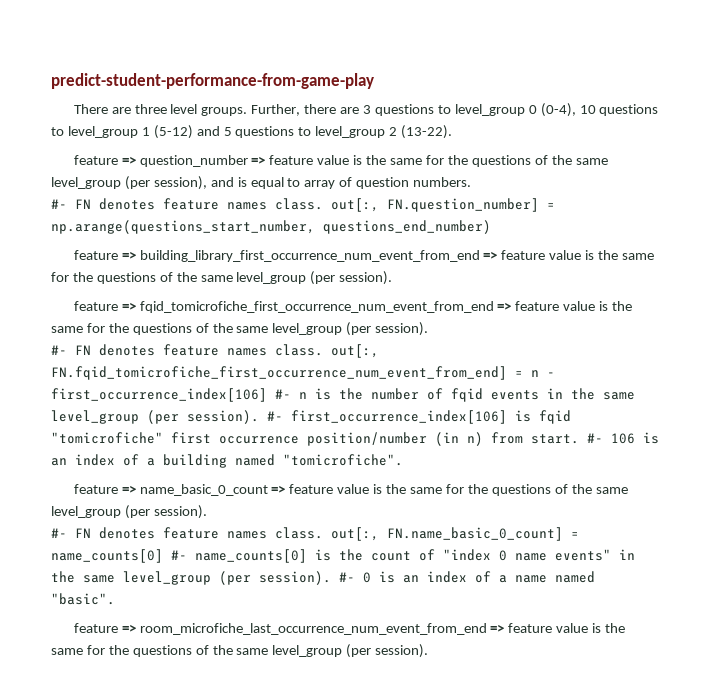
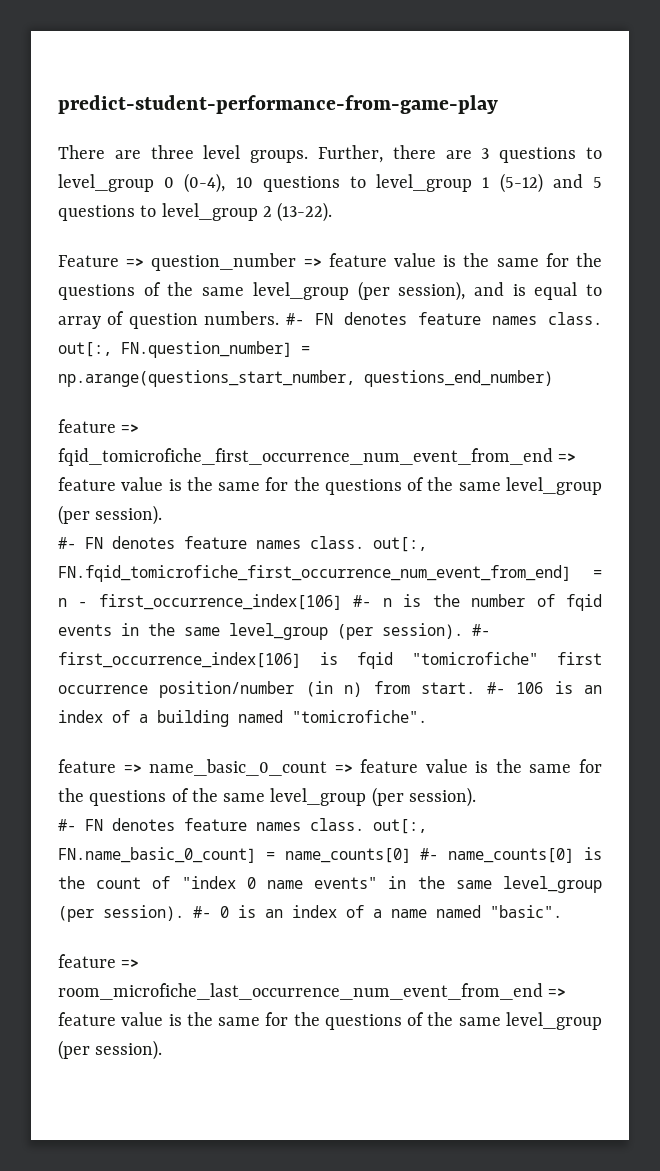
[73,155,118,165] feature -> [58,255,119,267] Feature
(472, 182) // -> (280, 318) none
[73,250,655,262] [51,271,393,285] // feature => building_library_first_occurrence_num_event_from_end => feature value is the same for the questions of the same level_group (per session). -> (553, 378) none

